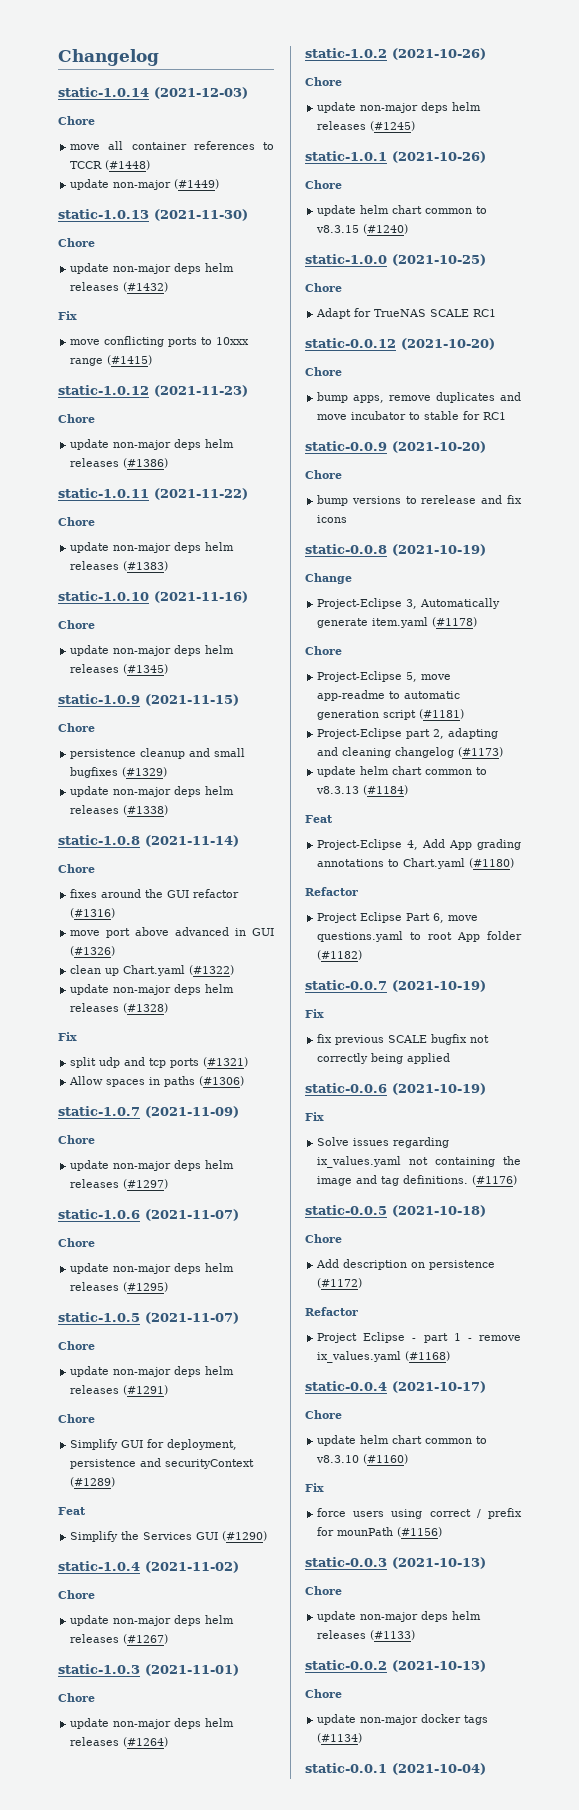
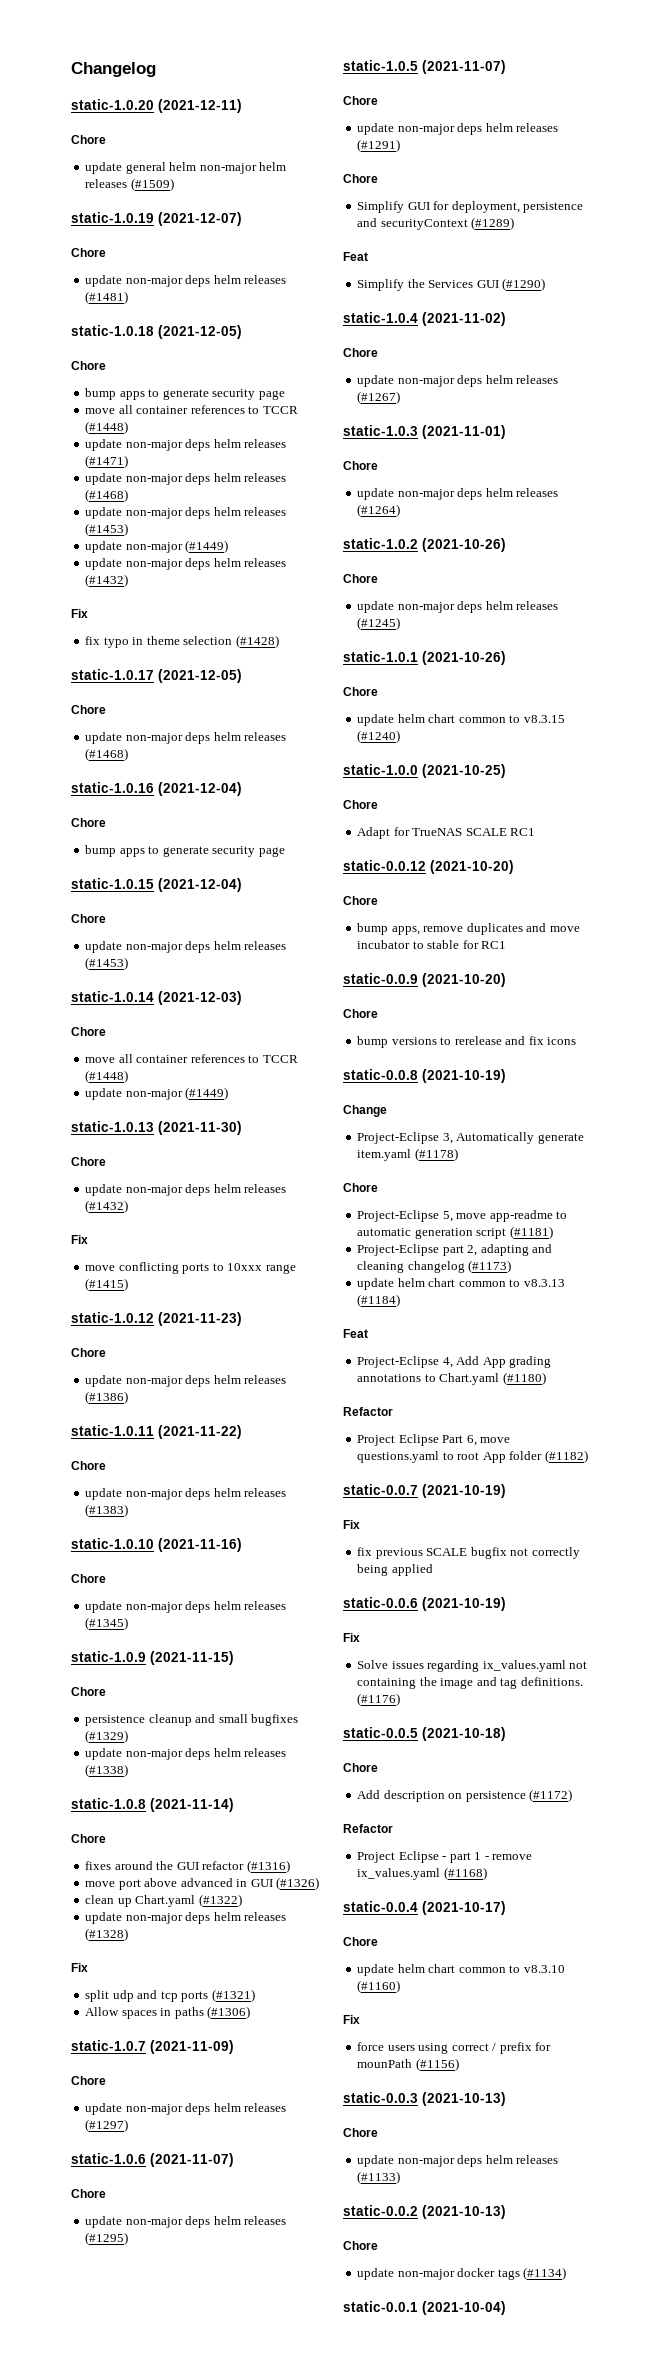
(159, 57) none -> [71,99,242,113] [71,135,106,144] [85,162,287,174] [85,178,174,191] [71,212,242,226] [71,248,106,257] [85,275,287,287] [85,291,129,304] [71,325,242,339] [71,361,106,370] [85,388,285,400] [85,405,298,414] [85,421,129,434] [85,439,287,451] [85,455,129,468] [85,473,287,485] [85,489,129,502] [85,507,287,519] [85,523,129,536] [85,540,229,553] [85,558,287,570] [85,574,129,587] [71,609,88,618] [85,635,279,648] [71,669,242,683] [71,705,106,714] [85,732,287,744] [85,748,129,761] [71,782,242,796] [71,818,106,827] [85,845,285,857] [71,878,242,892] [71,914,106,923] [85,941,287,953] [85,957,129,970] // static-1.0.20 (2021-12-11) // Chore // update general helm non-major helm releases (#1509) // static-1.0.19 (2021-12-07) // Chore // update non-major deps helm releases (#1481) // static-1.0.18 (2021-12-05) // Chore // bump apps to generate security page // move all container references to TCCR (#1448) // update non-major deps helm releases (#1471) // update non-major deps helm releases (#1468) // update non-major deps helm releases (#1453) // update non-major (#1449) // update non-major deps helm releases (#1432) // Fix // fix typo in theme selection (#1428) // static-1.0.17 (2021-12-05) // Chore // update non-major deps helm releases (#1468) // static-1.0.16 (2021-12-04) // Chore // bump apps to generate security page // static-1.0.15 (2021-12-04) // Chore // update non-major deps helm releases (#1453)

